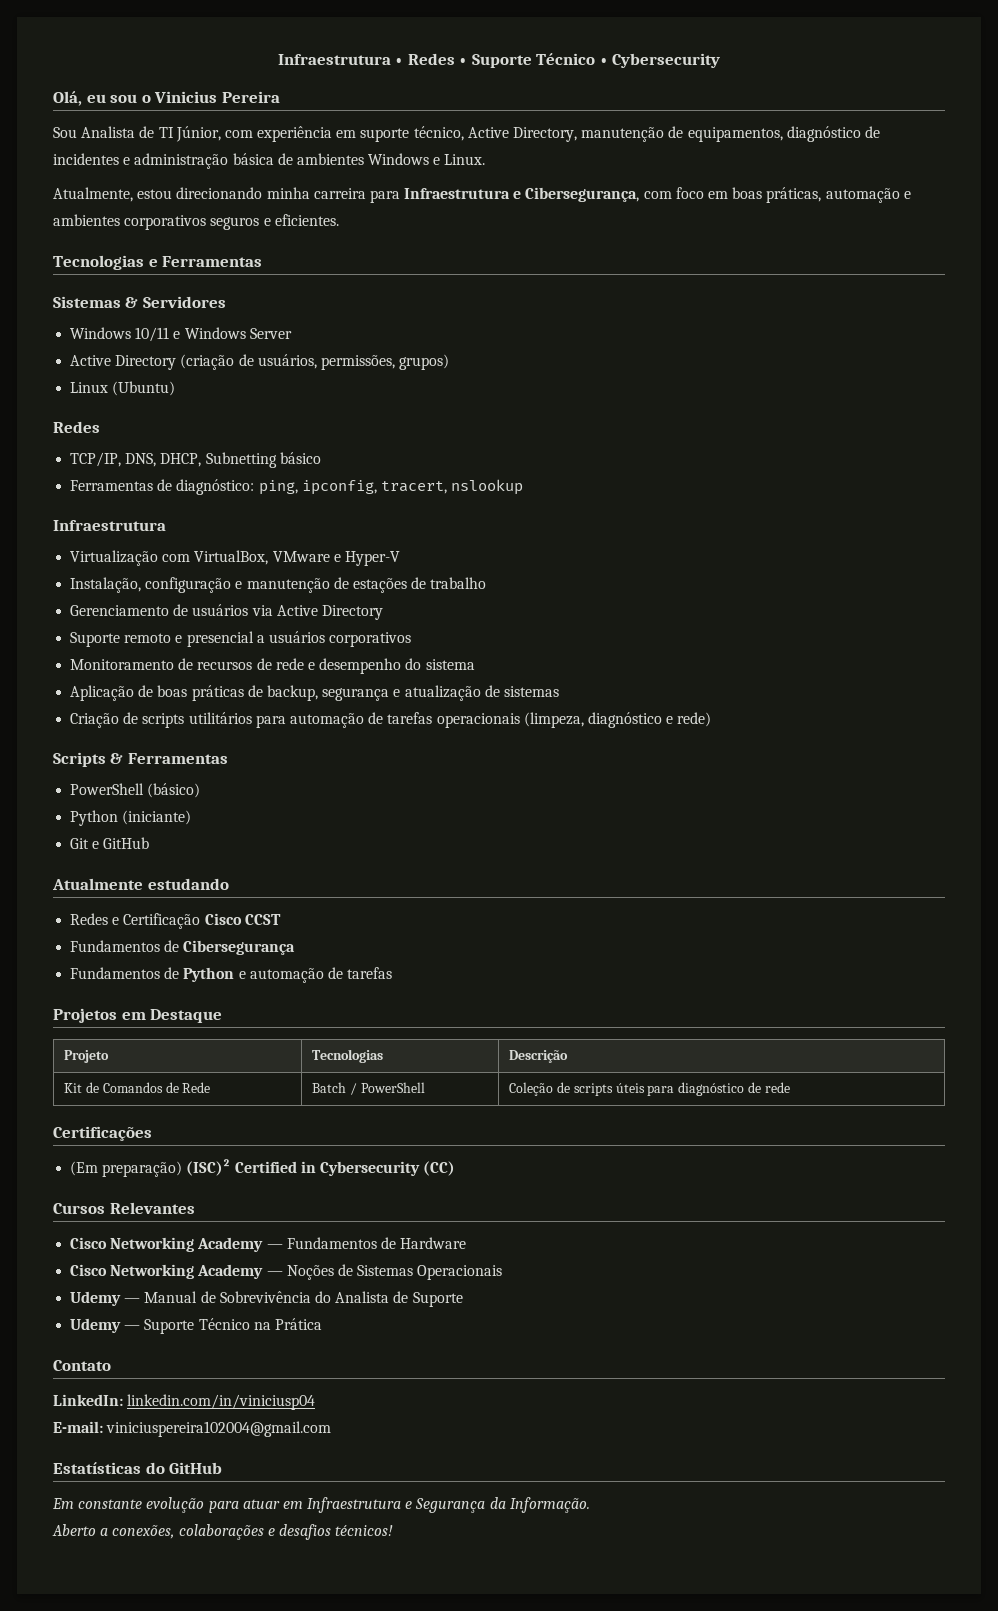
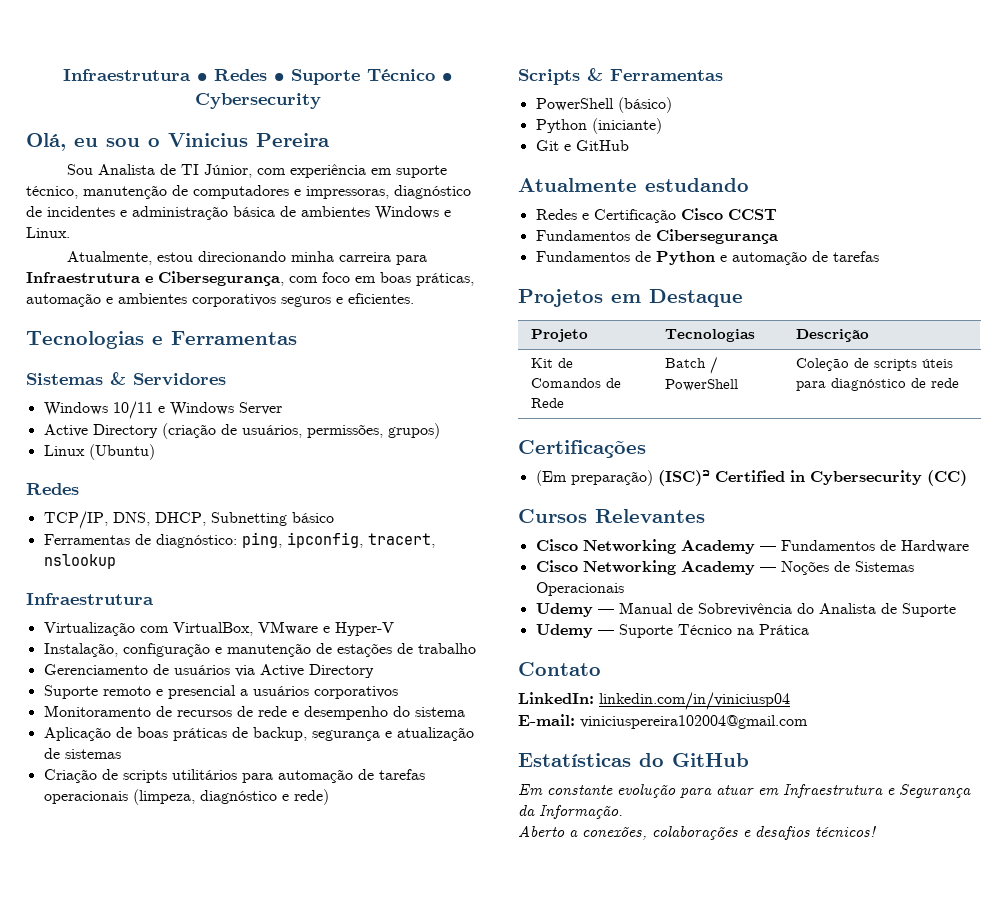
[467,126,783,142] Active Directory, manutenção de equipamentos, -> [83,185,389,199] manutenção de computadores e impressoras,

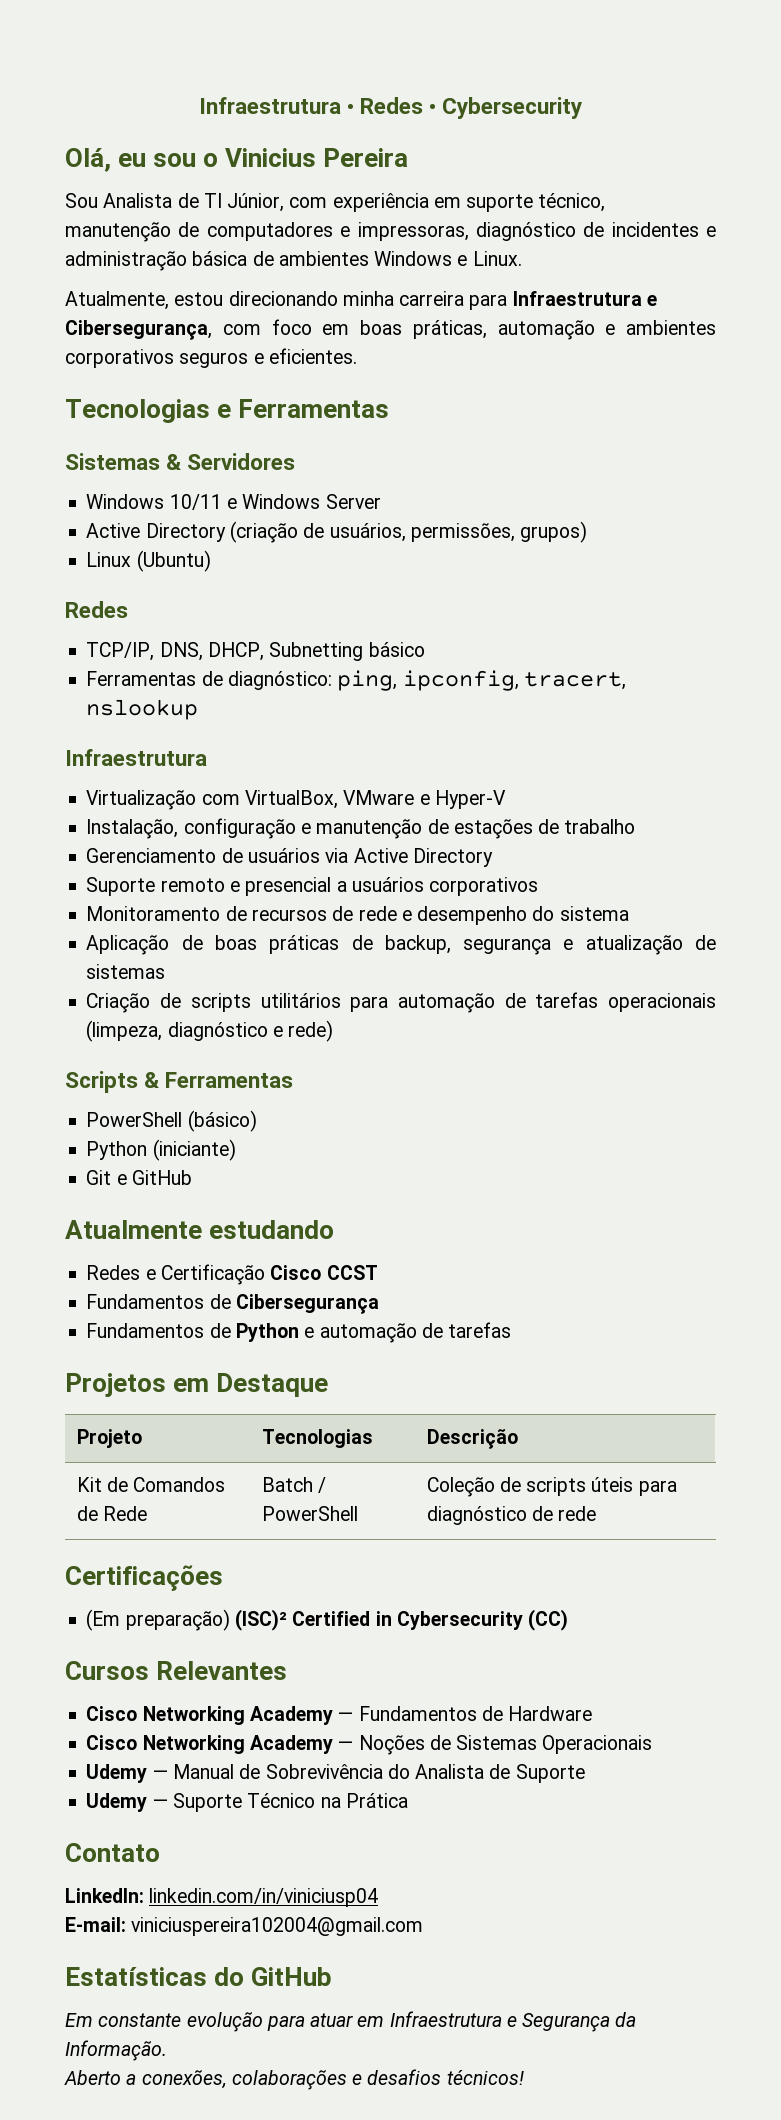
[291,69,452,85] Suporte Técnico • -> (437, 109) none

